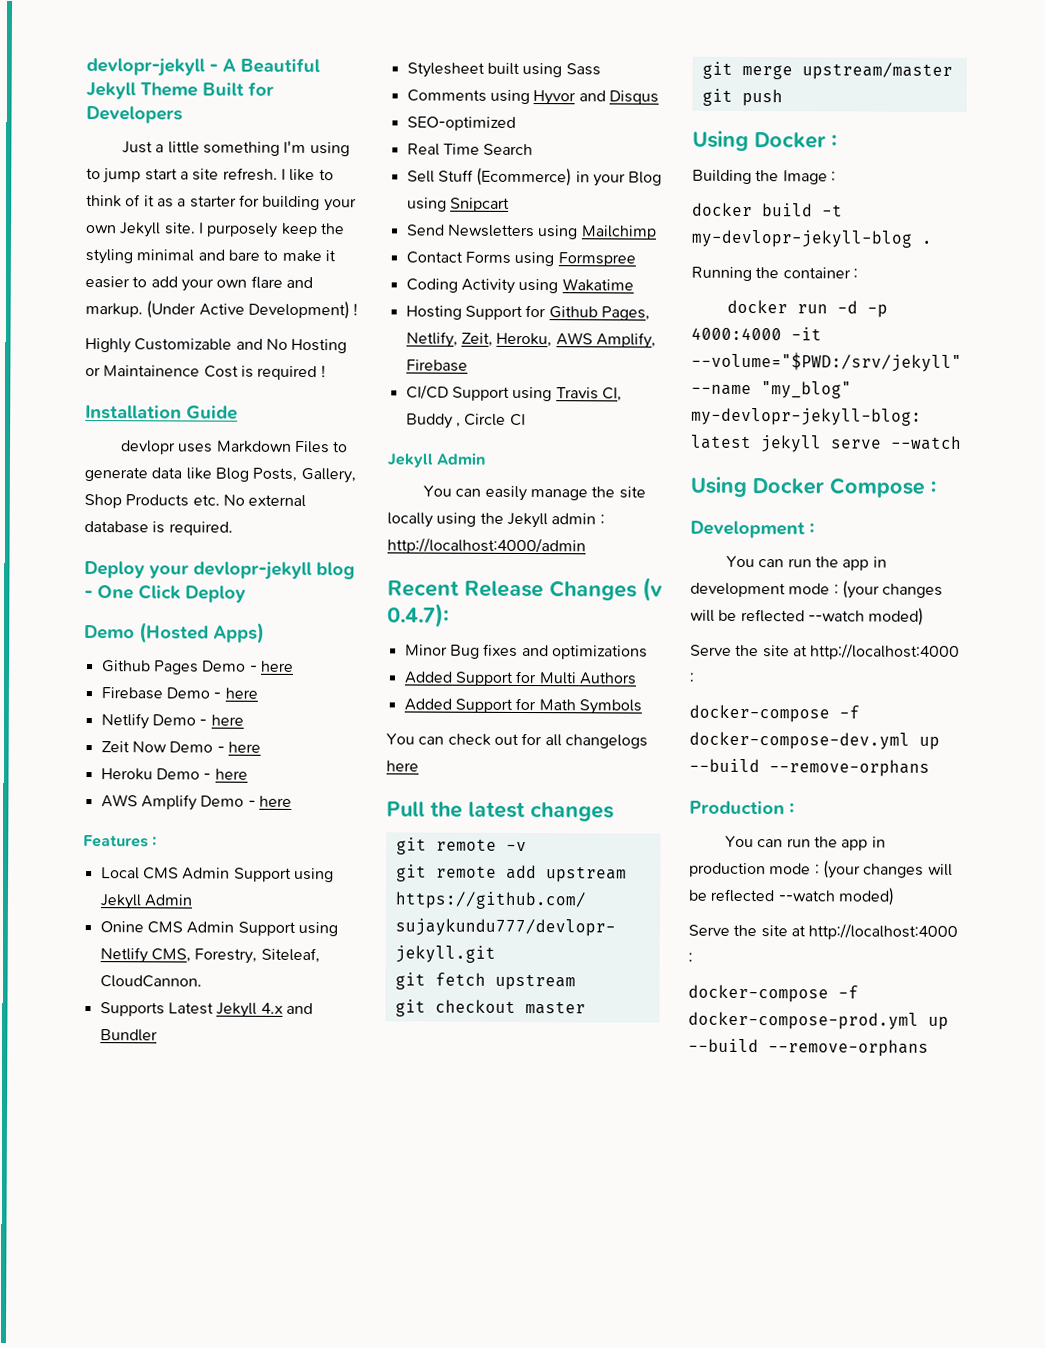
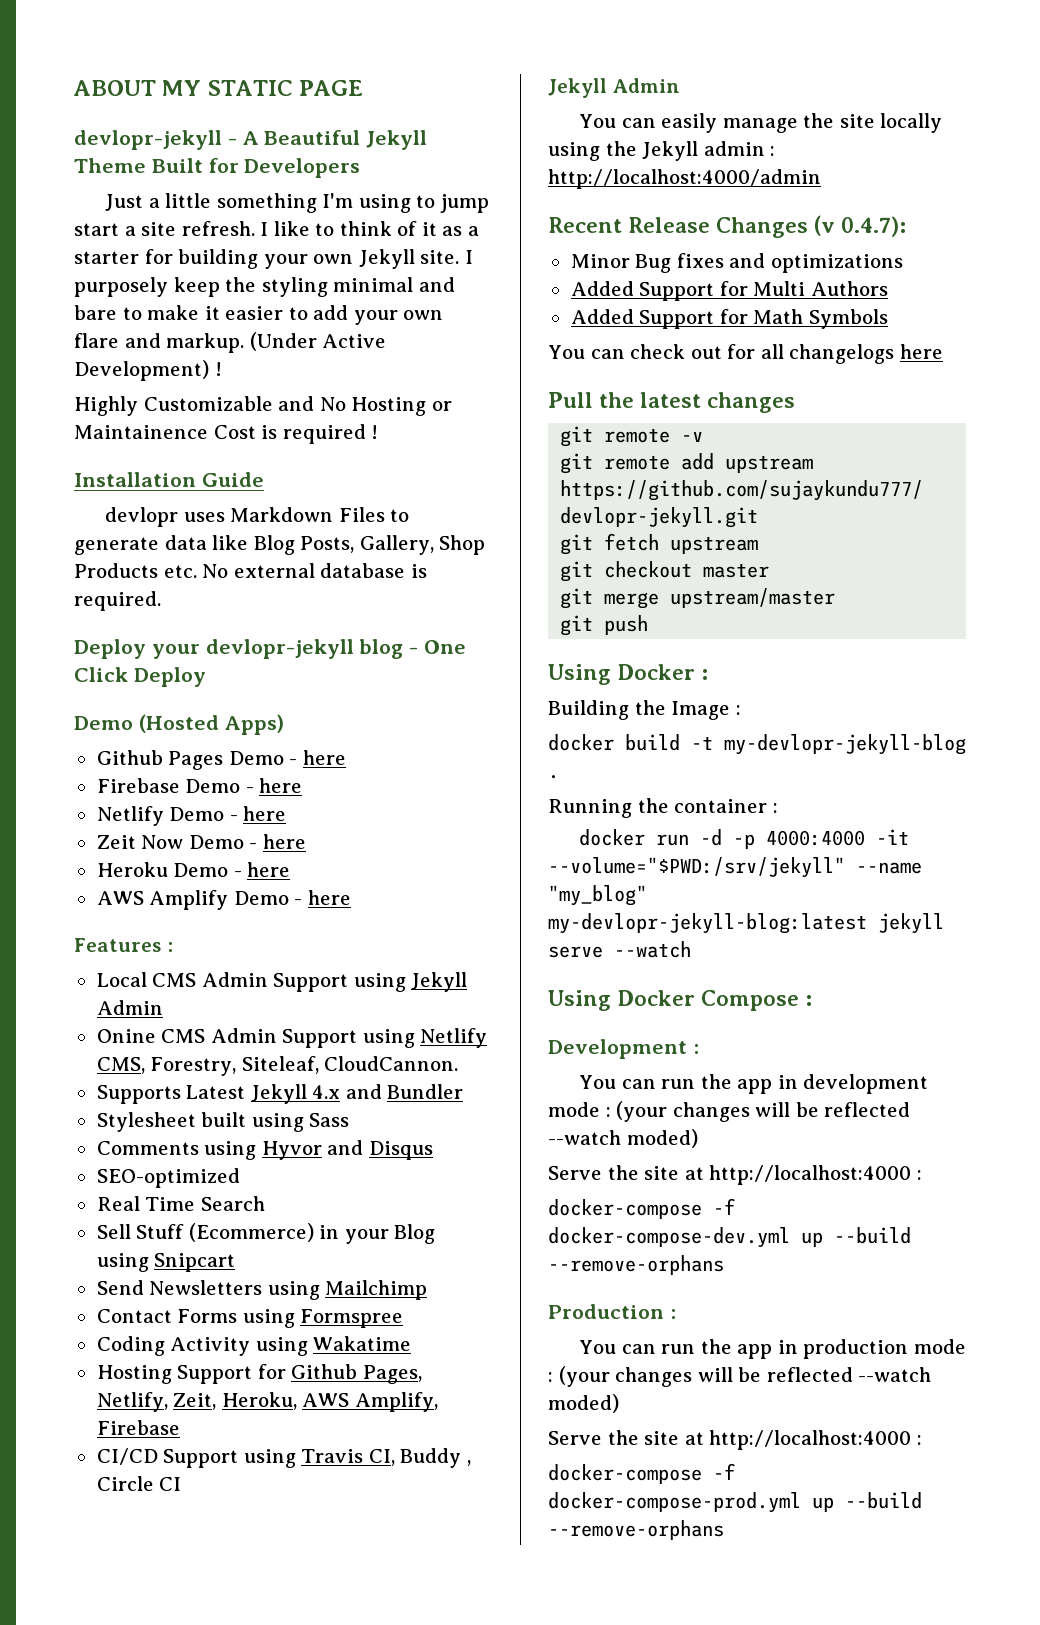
(86, 67) none -> [73,80,364,96] ABOUT MY STATIC PAGE //

